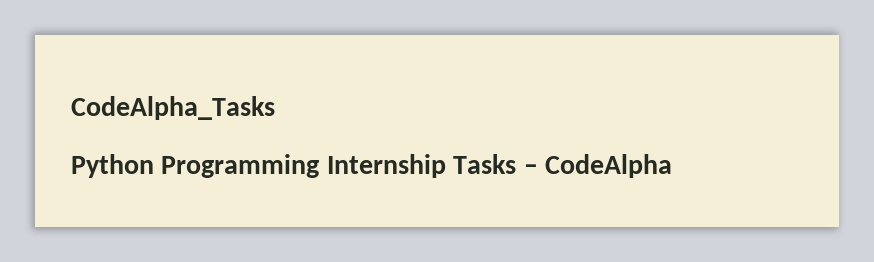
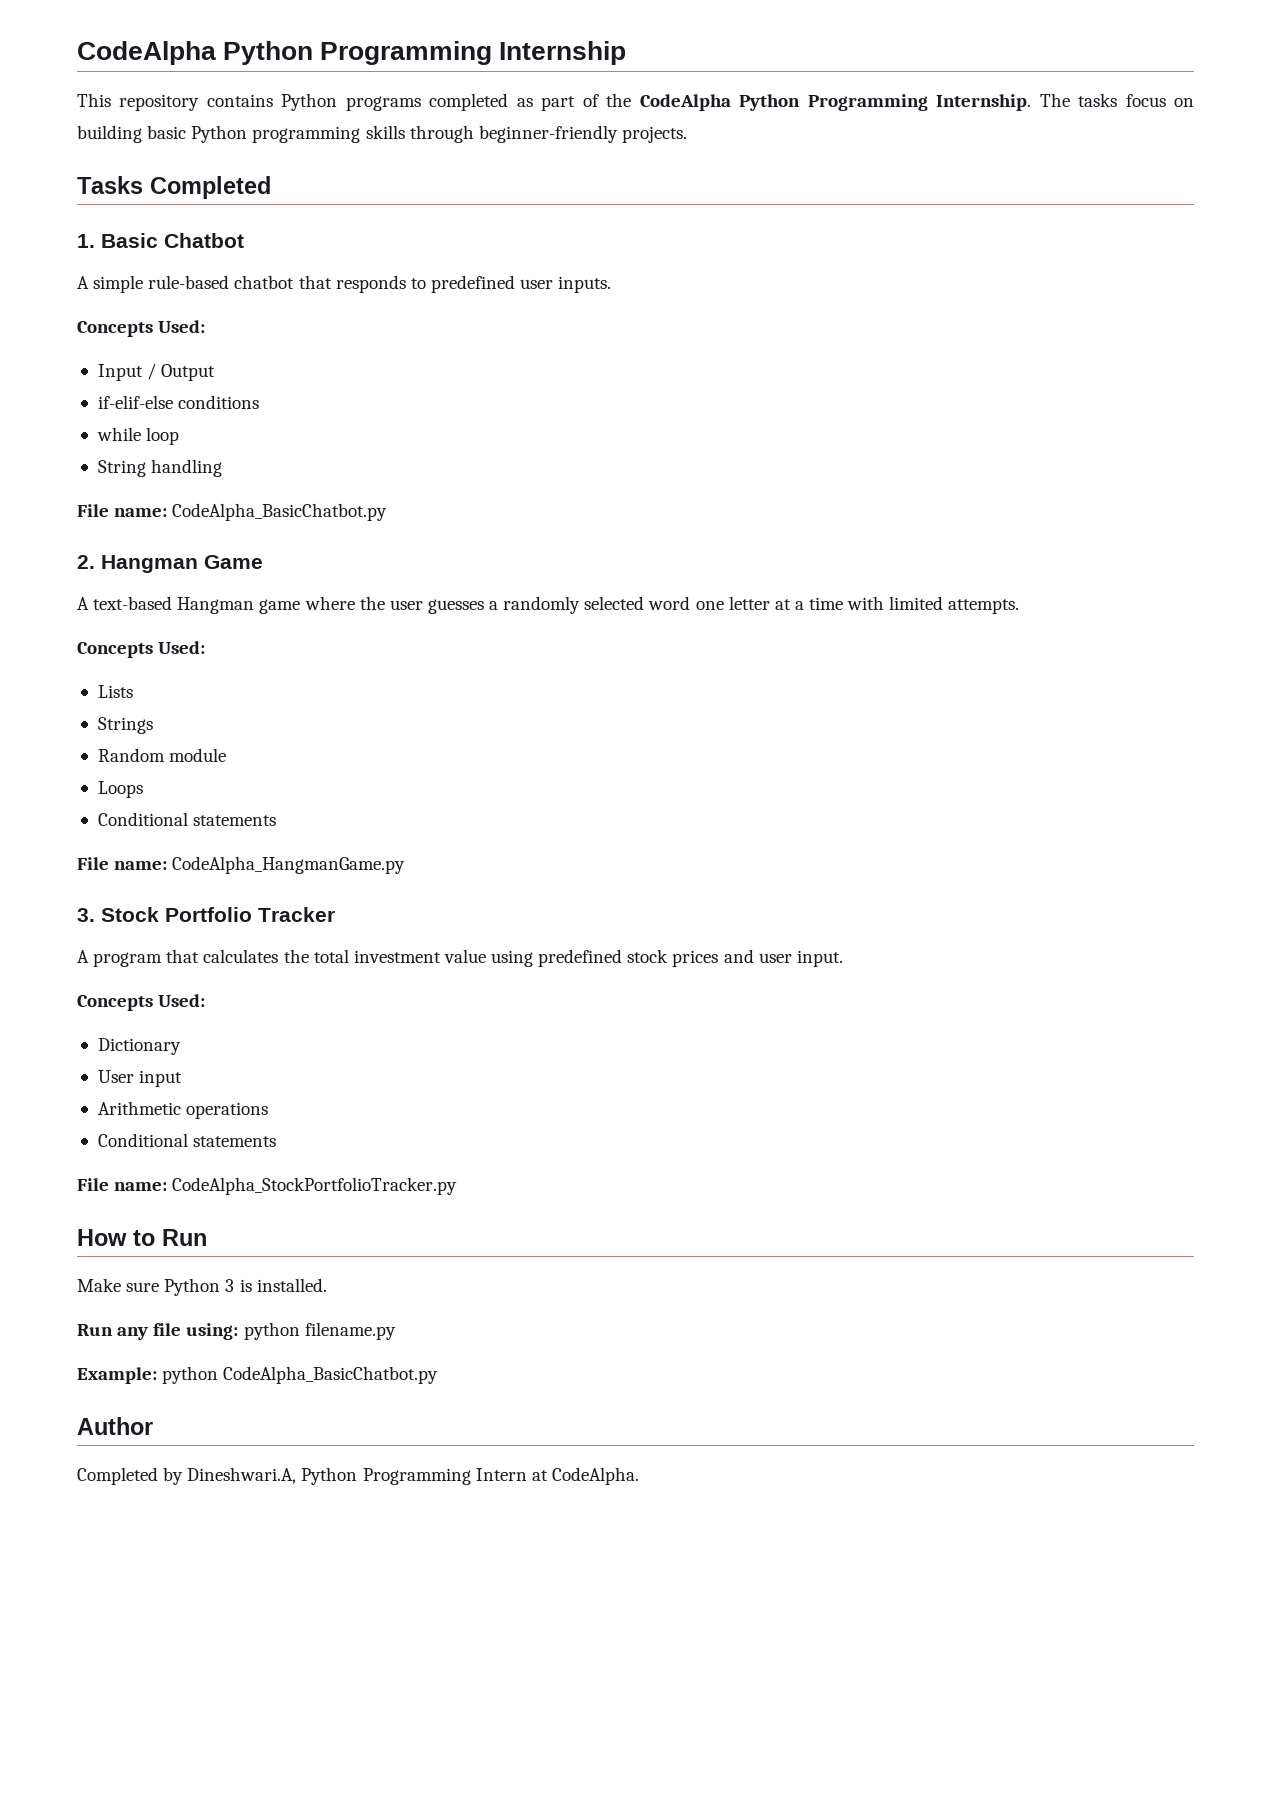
[71,96,275,120] CodeAlpha_Tasks // -> [77,41,216,65] CodeAlpha
[453,154,673,178] Tasks – CodeAlpha -> [77,93,1195,111] [77,125,687,143] [77,176,271,199] [77,233,244,248] [77,275,612,293] [77,320,206,337] [97,363,216,381] [97,395,260,409] [96,427,180,445] [97,459,223,477] [77,503,388,521] [77,555,263,573] [77,596,1020,614] [77,641,206,658] [97,685,133,698] [97,717,153,734] [97,748,227,762] [97,781,143,798] [97,812,277,826] [77,856,406,874] [77,907,335,922] [77,949,843,967] [77,994,206,1011] [97,1038,181,1055] [97,1070,183,1087] [97,1101,269,1119] [97,1133,277,1147] [77,1177,458,1195] [77,1229,207,1246] [77,1278,327,1296] [77,1322,396,1340] [77,1366,439,1384] [77,1417,153,1435] [77,1467,639,1485] // This repository contains Python programs completed as part of the CodeAlpha Python Programming Internship. The tasks focus on building basic Python programming skills through beginner-friendly projects. // Tasks Completed // 1. Basic Chatbot // A simple rule-based chatbot that responds to predefined user inputs. // Concepts Used: // Input / Output // if-elif-else conditions // while loop // String handling // File name: CodeAlpha_BasicChatbot.py // 2. Hangman Game // A text-based Hangman game where the user guesses a randomly selected word one letter at a time with limited attempts. // Concepts Used: // Lists // Strings // Random module // Loops // Conditional statements // File name: CodeAlpha_HangmanGame.py // 3. Stock Portfolio Tracker // A program that calculates the total investment value using predefined stock prices and user input. // Concepts Used: // Dictionary // User input // Arithmetic operations // Conditional statements // File name: CodeAlpha_StockPortfolioTracker.py // How to Run // Make sure Python 3 is installed. // Run any file using: python filename.py // Example: python CodeAlpha_BasicChatbot.py // Author // Completed by Dineshwari.A, Python Programming Intern at CodeAlpha.

